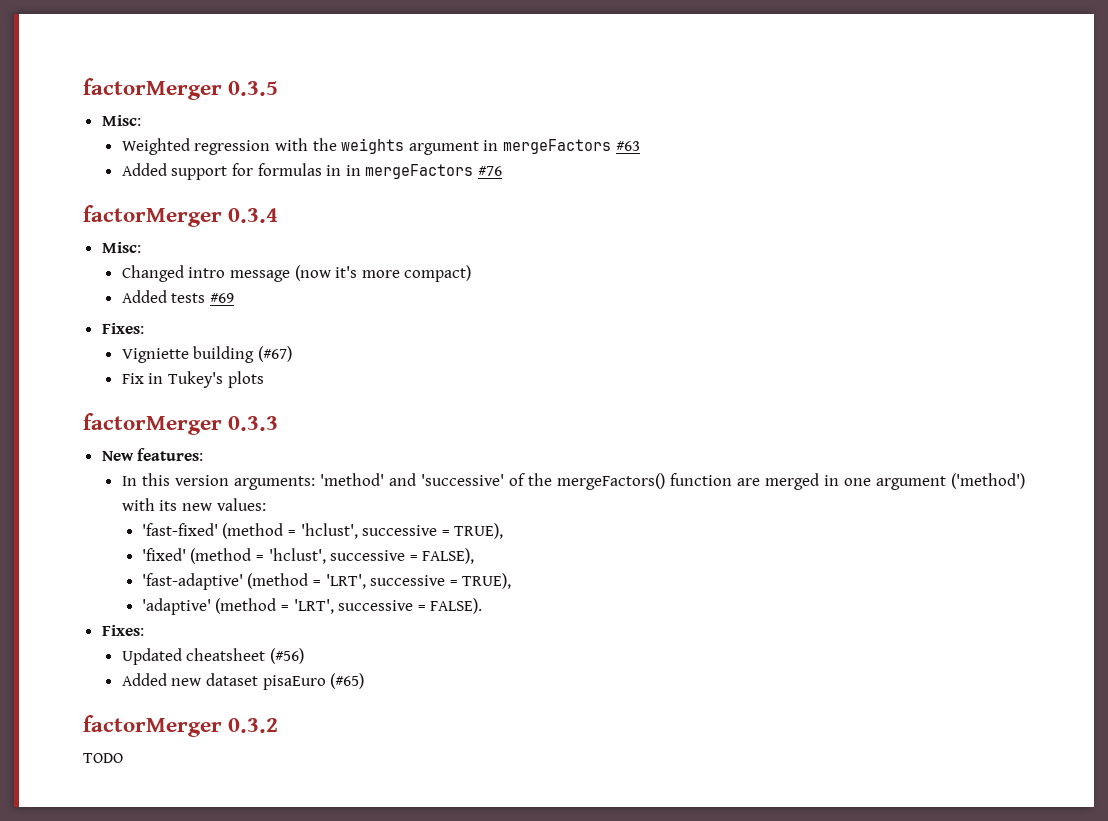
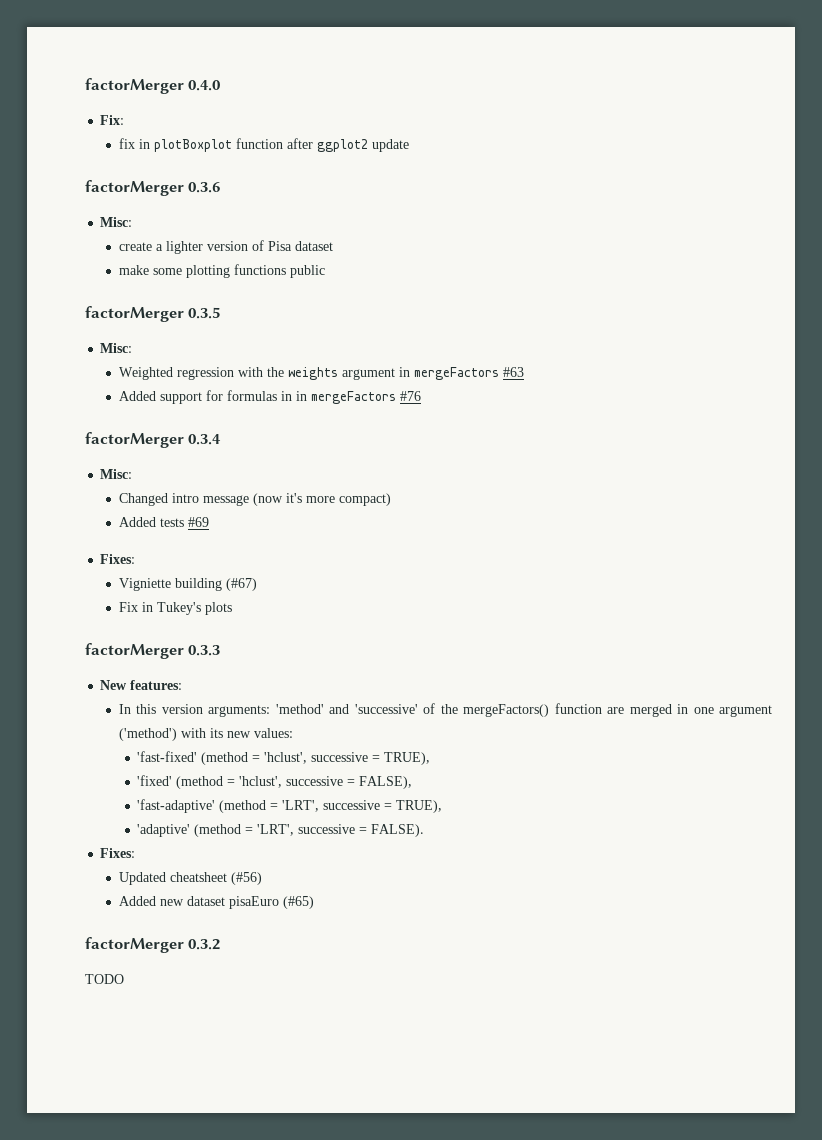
[83,78,222,100] factorMerger -> [85,78,221,94] [100,115,125,125] [118,138,409,152] [85,180,221,196] [100,217,133,227] [118,240,333,254] [118,264,325,278] [85,306,184,322] factorMerger 0.4.0 // Fix: // fix in plotBoxplot function after ggplot2 update // factorMerger 0.3.6 // Misc: // create a lighter version of Pisa dataset // make some plotting functions public // factorMerger

